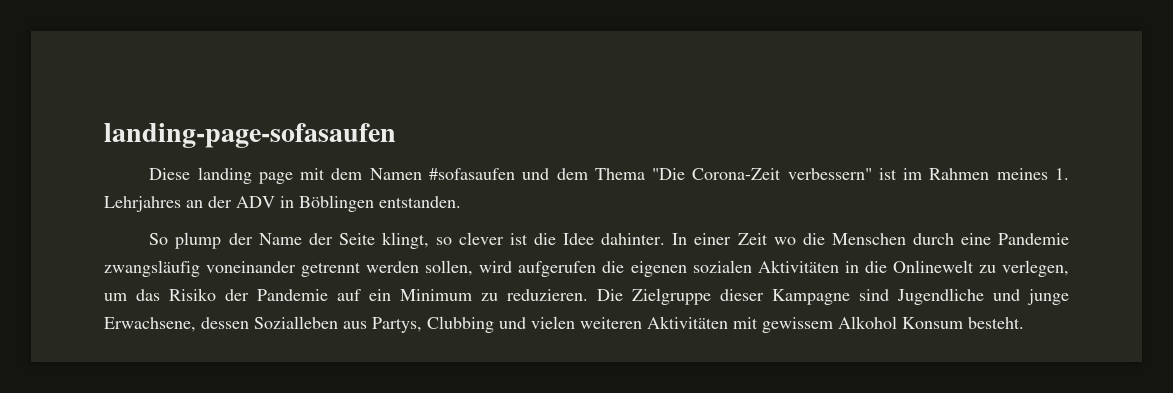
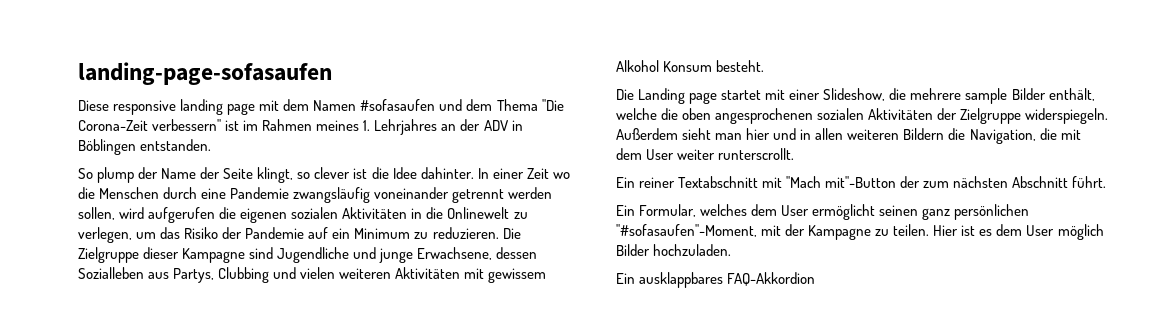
(191, 174) none -> [113,100,177,115] responsive
(1024, 323) none -> [616,88,1095,104] [616,108,1109,124] [616,128,1081,144] [616,148,795,160] [616,176,1107,188] [616,204,1030,220] [616,224,1104,240] [616,244,732,256] [616,272,816,288] // Die Landing page startet mit einer Slideshow, die mehrere sample Bilder enthält, welche die oben angesprochenen sozialen Aktivitäten der Zielgruppe widerspiegeln. Außerdem sieht man hier und in allen weiteren Bildern die Navigation, die mit dem User weiter runterscrollt. // Ein reiner Textabschnitt mit "Mach mit"-Button der zum nächsten Abschnitt führt. // Ein Formular, welches dem User ermöglicht seinen ganz persönlichen "#sofasaufen"-Moment, mit der Kampagne zu teilen. Hier ist es dem User möglich Bilder hochzuladen. // Ein ausklappbares FAQ-Akkordion

